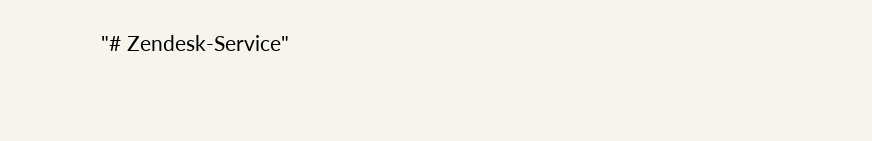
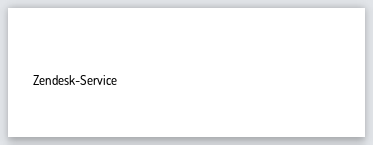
[101,35,289,51] "# Zendesk-Service" -> [33,75,117,85] Zendesk-Service

